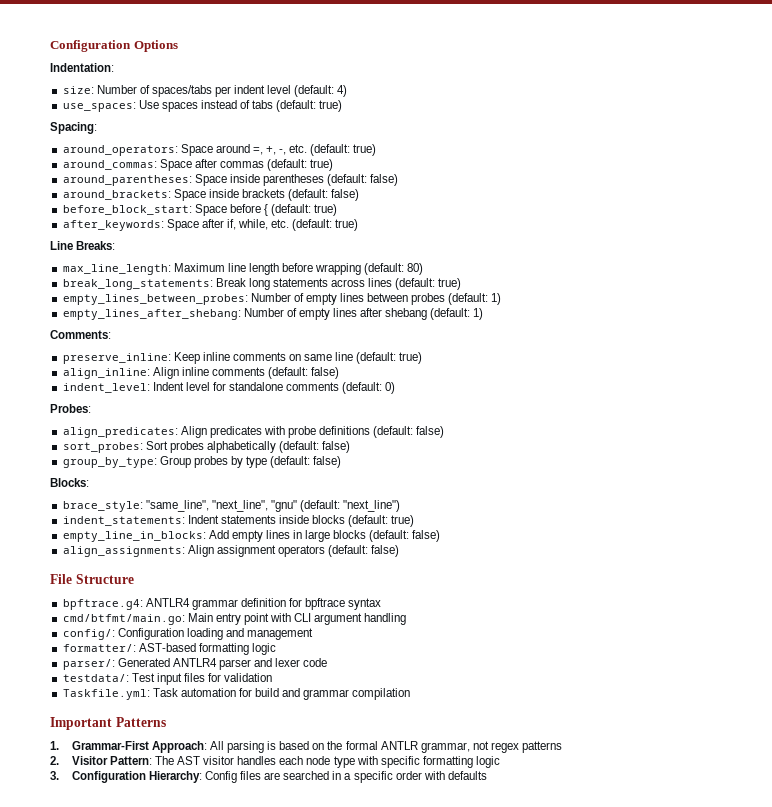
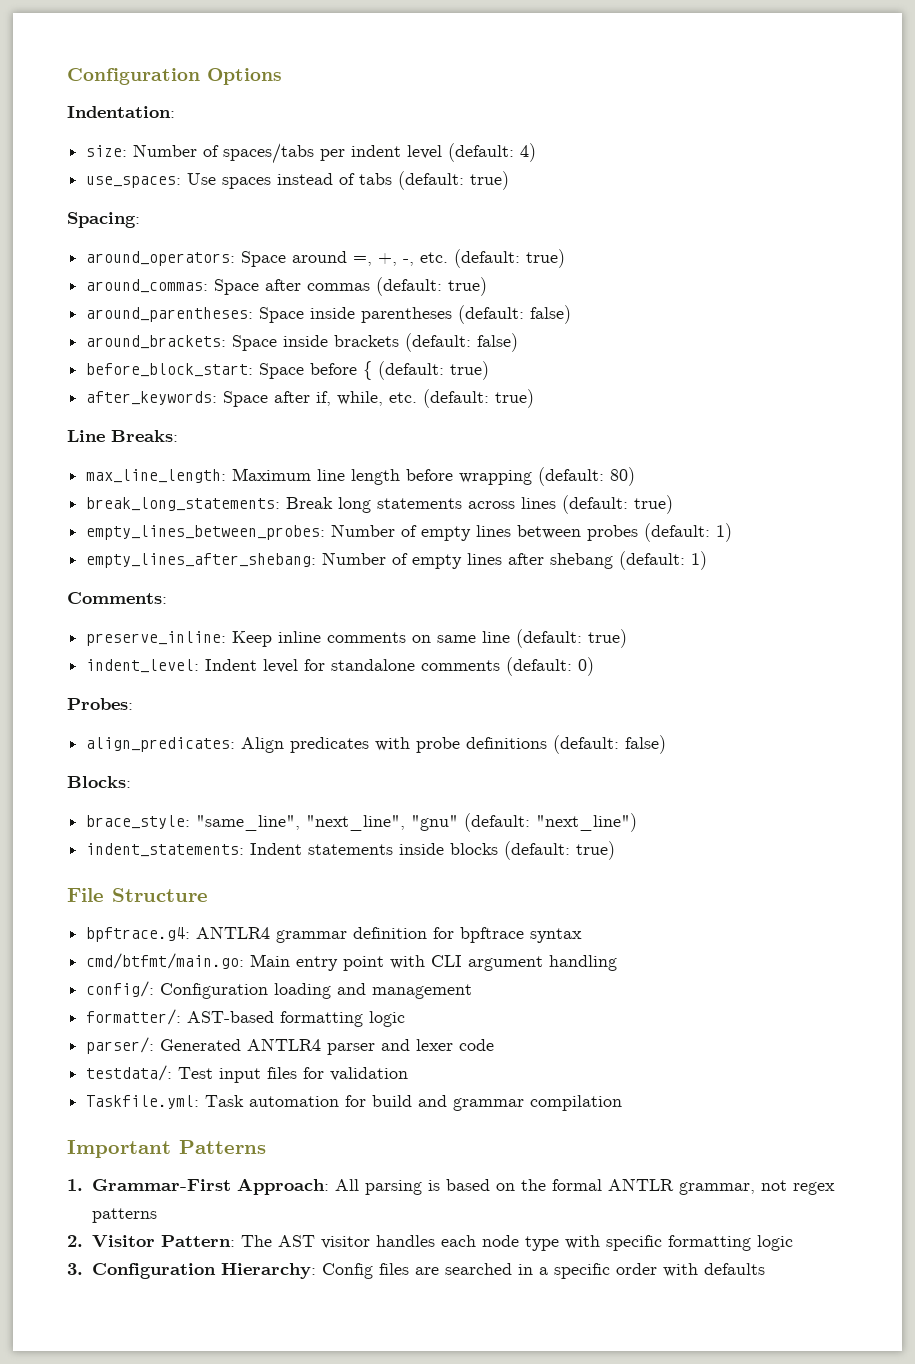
[62,367,340,379] // align_inline: Align inline comments (default: false) -> (628, 638) none
[62,441,351,453] [62,456,342,468] // sort_probes: Sort probes alphabetically (default: false) // group_by_type: Group probes by type (default: false) -> (667, 744) none
[62,530,441,542] [62,545,400,557] // empty_line_in_blocks: Add empty lines in large blocks (default: false) // align_assignments: Align assignment operators (default: false) -> (616, 850) none

